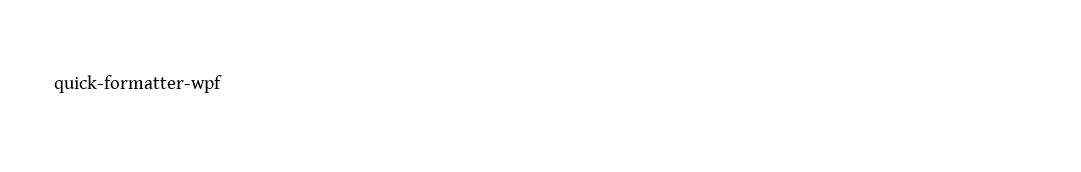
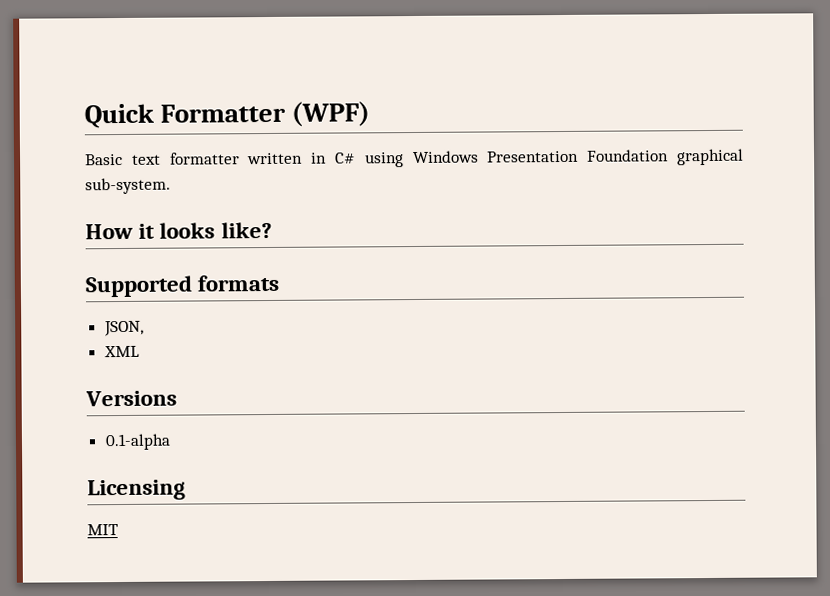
[54,75,222,93] quick-formatter-wpf -> [84,101,371,129] [85,148,744,168] [85,177,171,195] [85,221,272,240] [85,274,280,298] [103,320,144,337] [103,345,140,358] [85,390,177,407] [104,433,171,451] [87,479,186,501] [87,524,119,536] Quick Formatter (WPF) // Basic text formatter written in C# using Windows Presentation Foundation graphical sub-system. // How it looks like? // Supported formats // JSON, // XML // Versions // 0.1-alpha // Licensing // MIT

